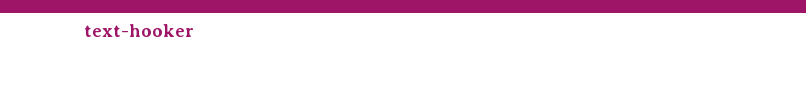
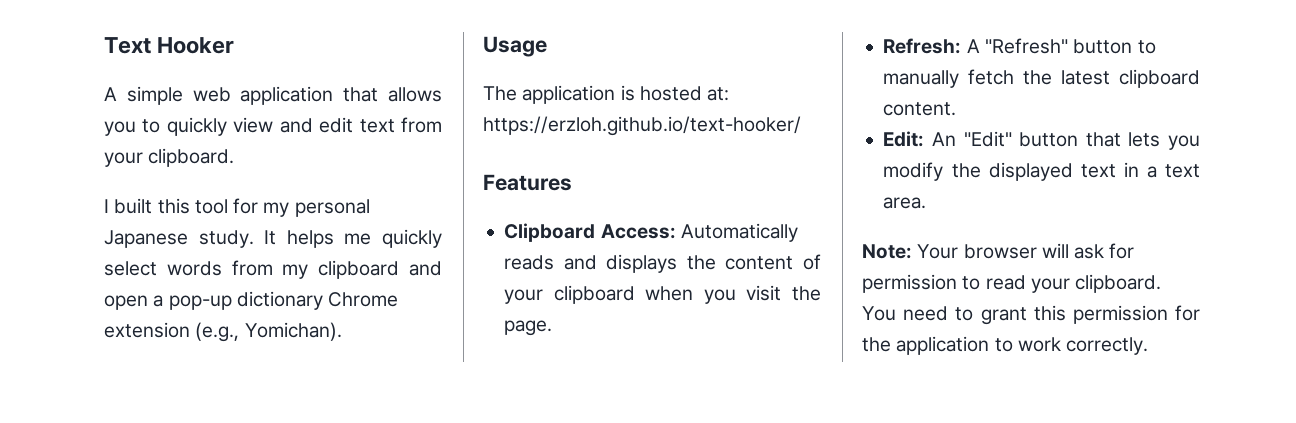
[84,24,194,37] text-hooker -> [104,37,235,54] [104,86,443,105] [104,117,442,136] [104,148,235,167] [104,198,370,217] [104,229,442,248] [104,260,443,279] [104,291,399,310] [104,322,342,342] [483,36,547,57] [483,85,730,104] [483,116,801,136] [483,174,572,191] [504,223,798,242] [504,254,821,273] [504,285,821,304] [504,320,553,336] [883,38,1156,54] [883,69,1200,88] [883,102,957,116] [883,131,1200,150] [883,162,1200,181] [883,197,927,209] [862,243,1135,259] [862,274,1162,293] [862,305,1200,325] [862,336,1149,355] Text Hooker // A simple web application that allows you to quickly view and edit text from your clipboard. // I built this tool for my personal Japanese study. It helps me quickly select words from my clipboard and open a pop-up dictionary Chrome extension (e.g., Yomichan). // Usage // The application is hosted at: https://erzloh.github.io/text-hooker/ // Features // Clipboard Access: Automatically reads and displays the content of your clipboard when you visit the page. // Refresh: A "Refresh" button to manually fetch the latest clipboard content. // Edit: An "Edit" button that lets you modify the displayed text in a text area. // Note: Your browser will ask for permission to read your clipboard. You need to grant this permission for the application to work correctly.

